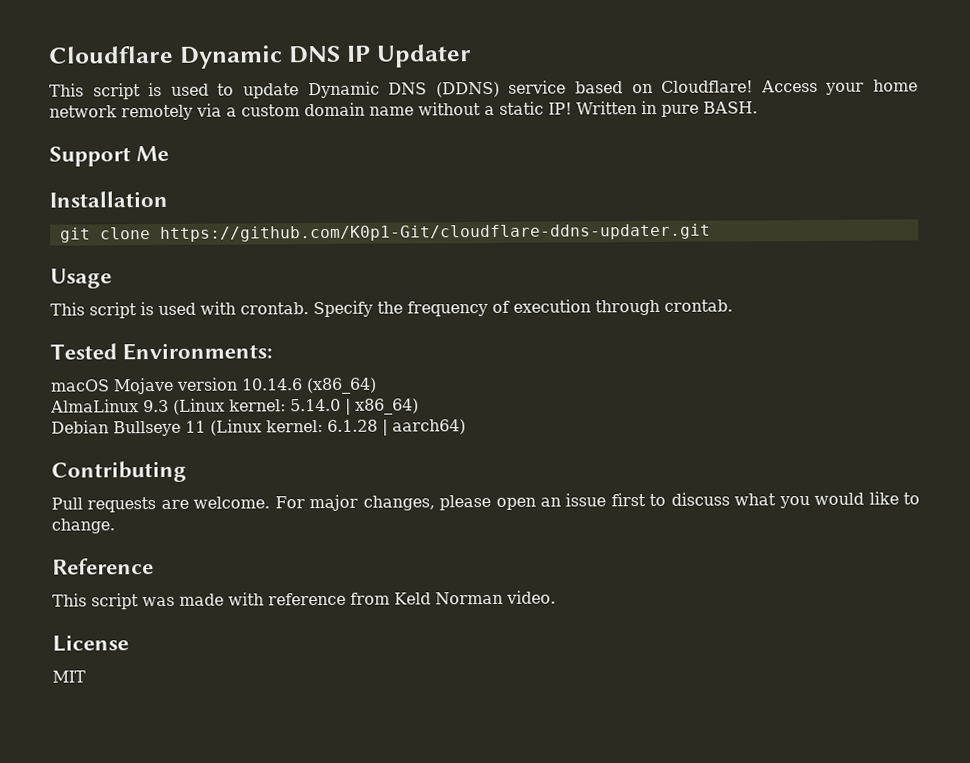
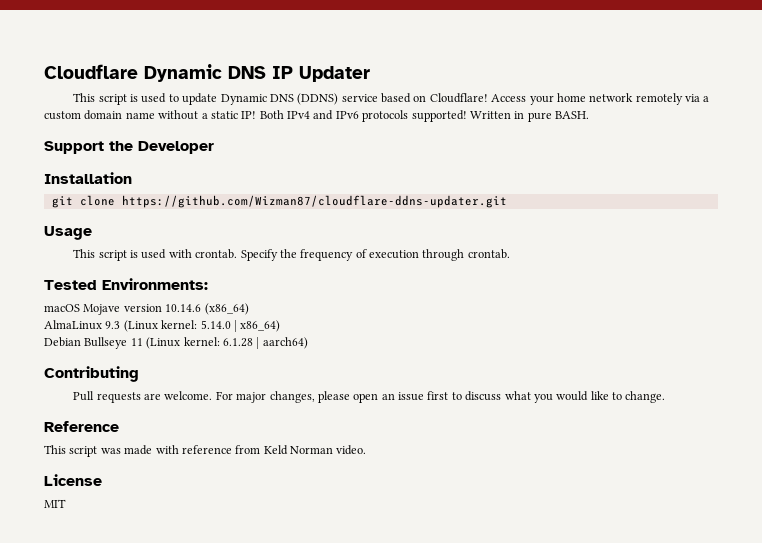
(572, 108) none -> [259,110,467,122] Both IPv4 and IPv6 protocols supported!
[136,145,170,162] Me -> [109,141,214,154] the Developer
[159,223,711,242] https://github.com/K0p1-Git/cloudflare-ddns-updater.git -> [121,195,507,208] https://github.com/Wizman87/cloudflare-ddns-updater.git

